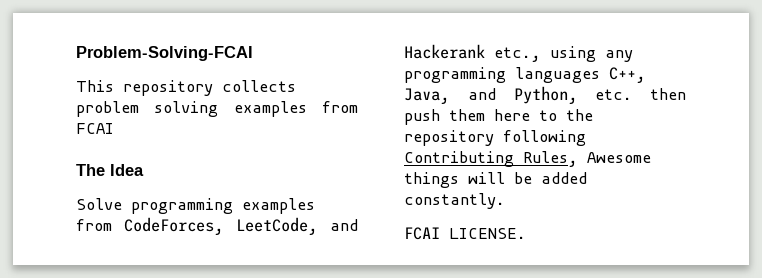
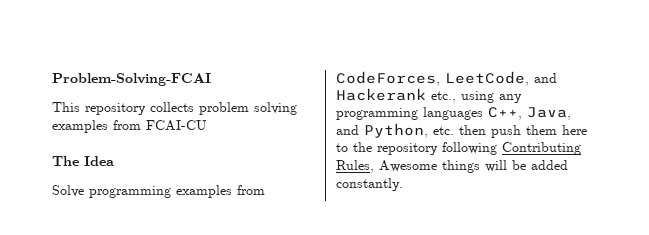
[76,123,114,134] FCAI -> [146,120,207,131] FCAI-CU
[404,227,526,240] // FCAI LICENSE. -> (403, 184) none

